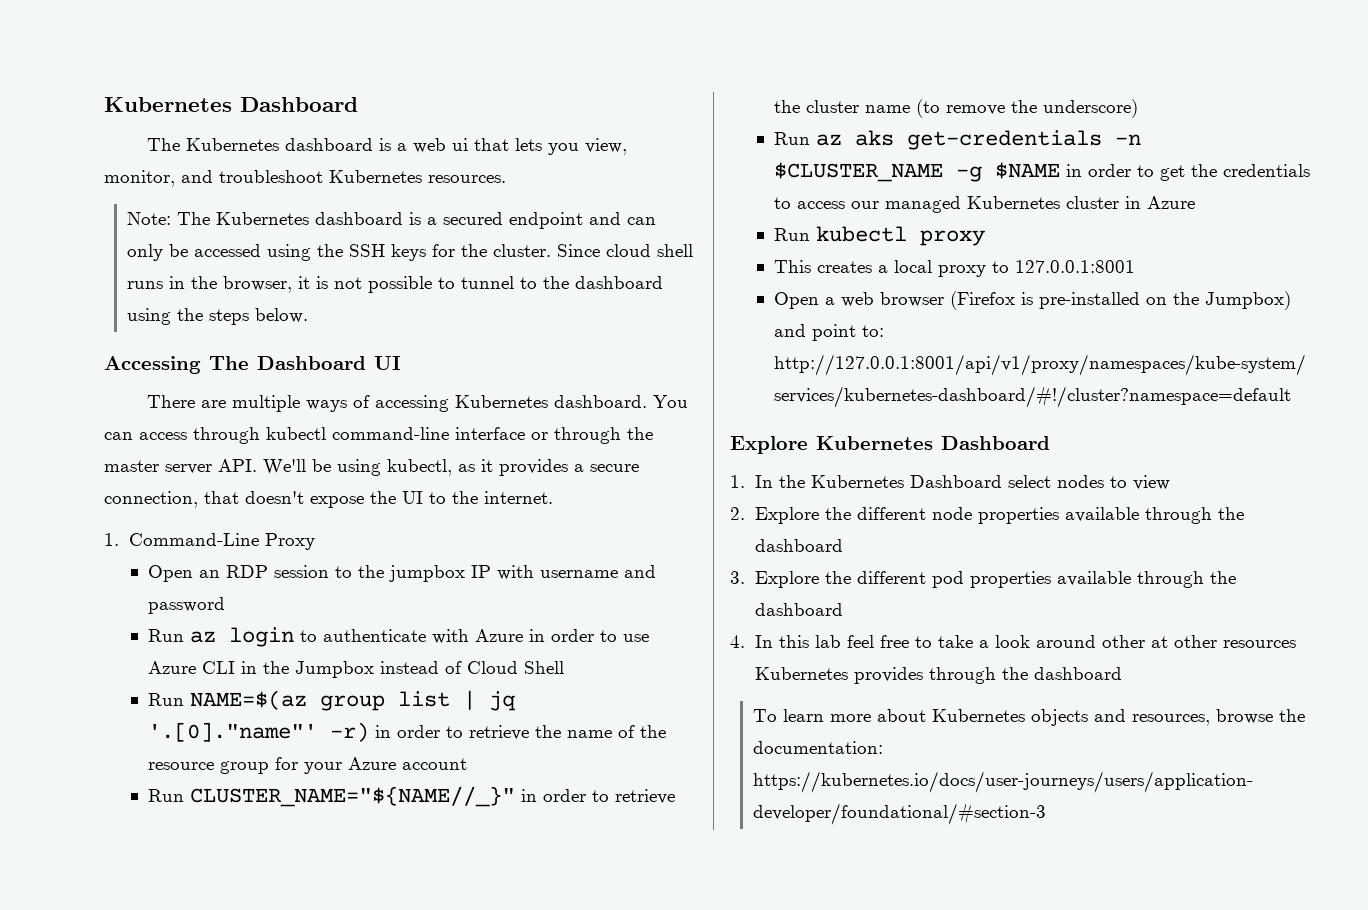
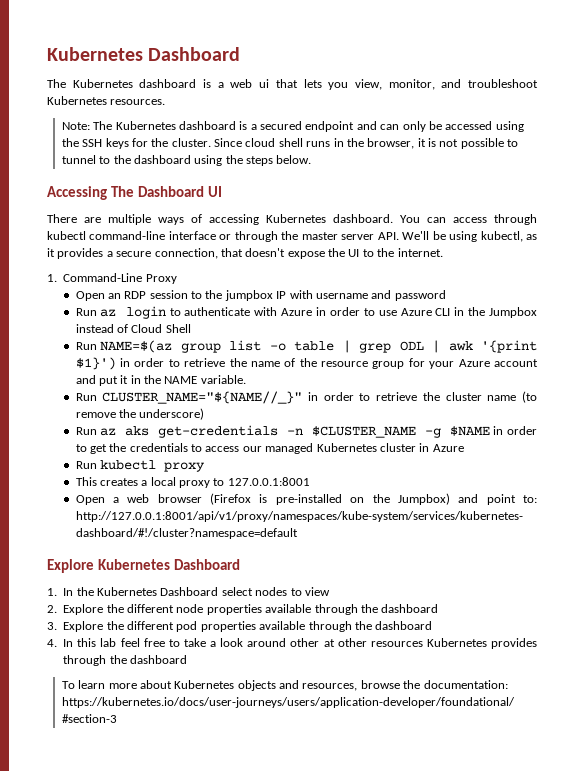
[463,690,517,711] [148,722,370,742] | jq '.[0]."name"' -r) -> [269,340,537,353] [75,357,116,370] -o table | grep ODL | awk '{print $1}')
(468, 764) none -> [75,375,246,386] and put it in the NAME variable.

